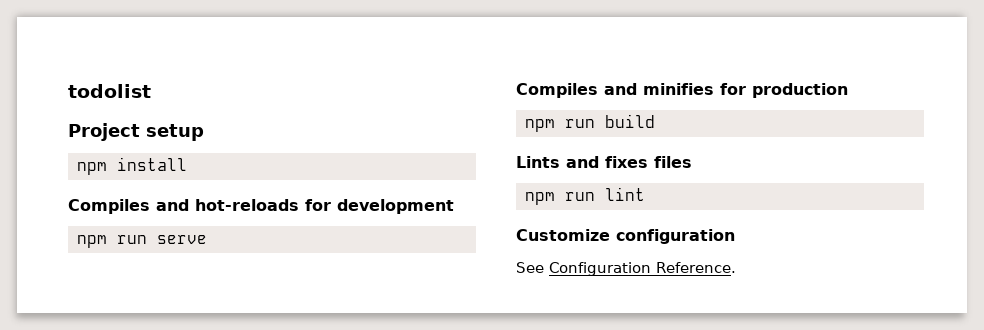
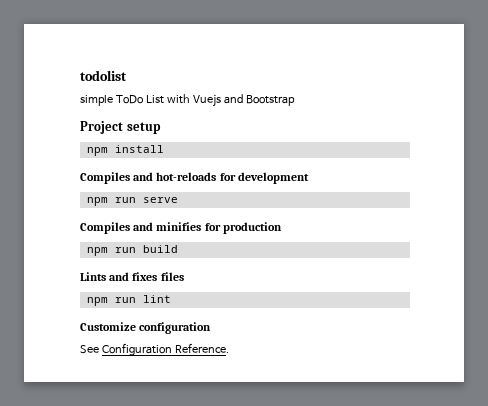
(151, 91) none -> [80,94,295,107] // simple ToDo List with Vuejs and Bootstrap

